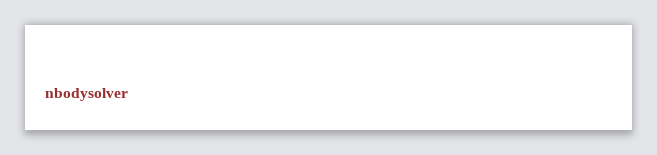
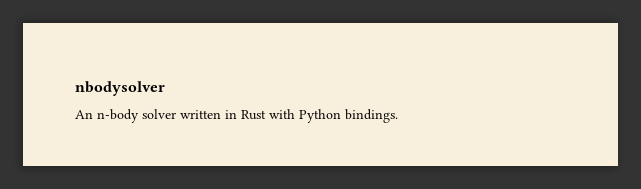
(128, 94) none -> [75,109,398,123] // An n-body solver written in Rust with Python bindings.

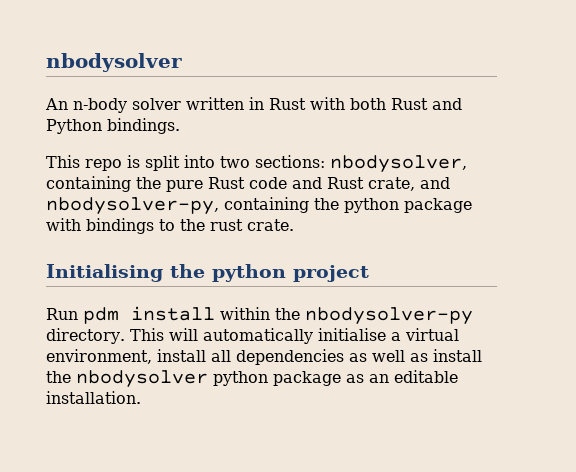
(295, 114) none -> [350,98,462,110] both Rust and
(398, 116) none -> [46,155,467,173] [46,176,450,192] [46,197,472,215] [46,218,294,234] [46,264,369,282] [46,306,473,325] [46,328,459,344] [46,349,482,365] [46,370,458,388] [46,391,141,404] // This repo is split into two sections: nbodysolver, containing the pure Rust code and Rust crate, and nbodysolver-py, containing the python package with bindings to the rust crate. // Initialising the python project // Run pdm install within the nbodysolver-py directory. This will automatically initialise a virtual environment, install all dependencies as well as install the nbodysolver python package as an editable installation.

